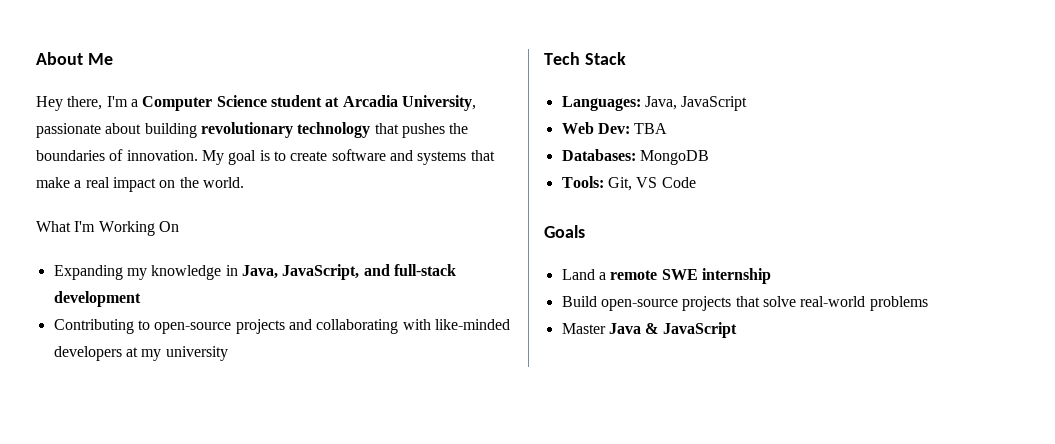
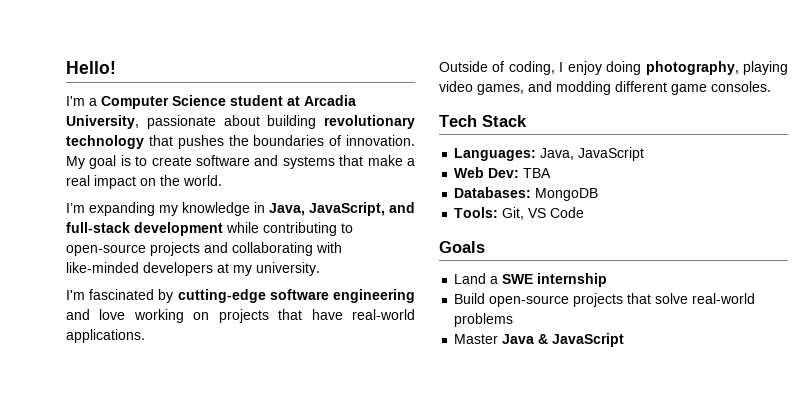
[36,52,113,65] [36,96,103,111] About Me // Hey there, -> [66,61,116,74] Hello! //
[36,221,179,236] [53,265,123,280] What I'm Working On // Expanding -> [66,202,155,216] I’m expanding
[53,319,134,334] // Contributing -> [226,222,337,236] while contributing
[165,346,228,361] university -> [256,262,320,276] [66,289,415,303] [66,309,415,323] [66,329,145,343] [439,61,788,75] [439,81,771,95] university. // I'm fascinated by cutting-edge software engineering and love working on projects that have real-world applications. // Outside of coding, I enjoy doing photography, playing video games, and modding different game consoles.
[610,270,658,280] remote -> (499, 280) none

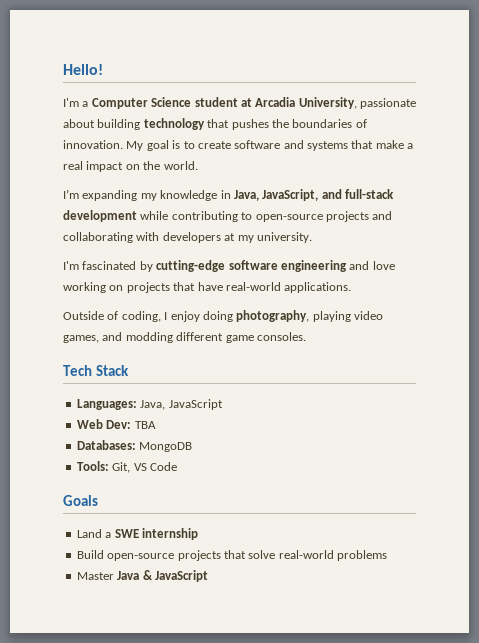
[324,115,415,129] revolutionary -> (141, 124) none
[66,262,139,273] like-minded -> (160, 236) none

